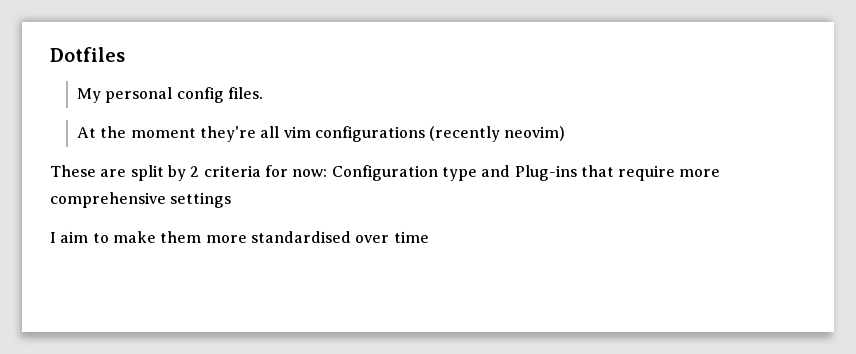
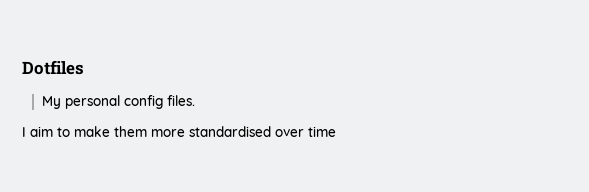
[76,126,566,142] [50,165,721,181] [50,192,232,208] // At the moment they're all vim configurations (recently neovim) // These are split by 2 criteria for now: Configuration type and Plug-ins that require more comprehensive settings -> (195, 100) none

